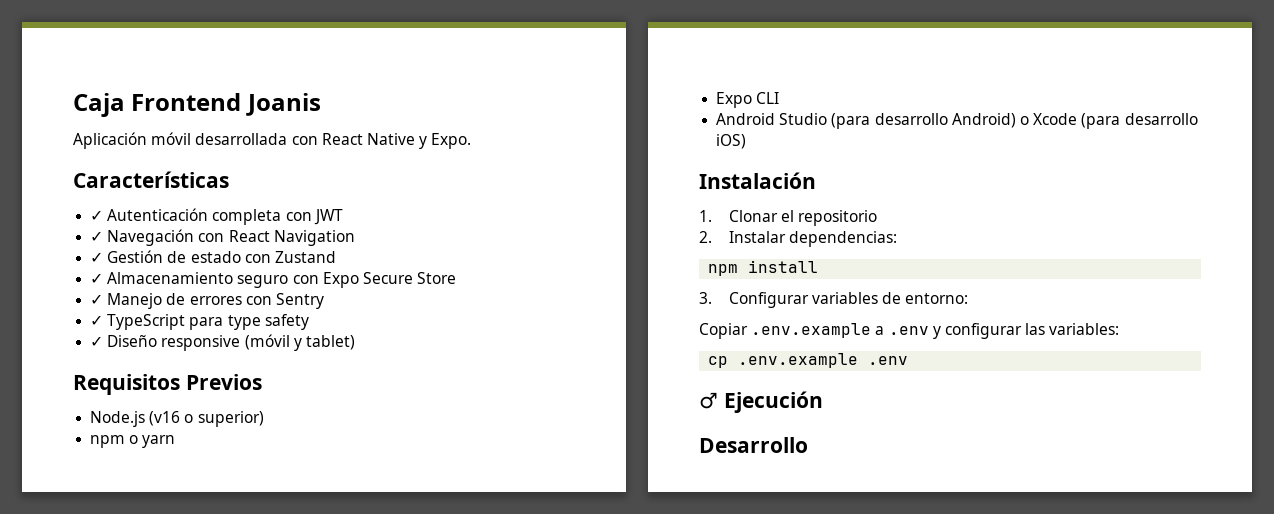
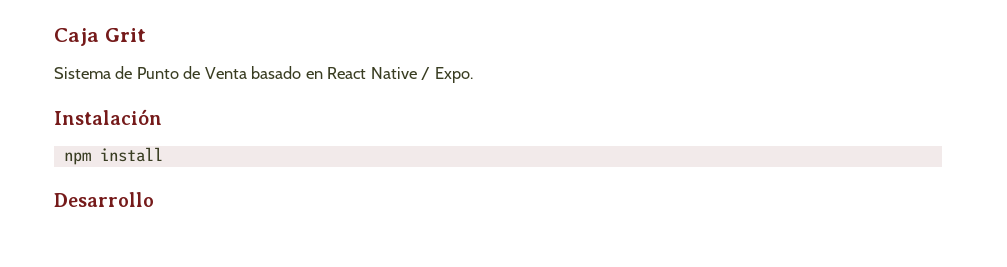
[131,93,321,116] [73,132,318,149] Frontend Joanis // Aplicación móvil desarrollada con -> [104,28,146,42] [54,66,323,79] Grit // Sistema de Punto de Venta basado en
[419,136,428,149] y -> [421,67,431,80] /
[73,171,229,188] [90,208,343,225] [90,229,355,246] [90,250,336,263] [90,272,457,288] [90,293,324,309] [90,314,309,330] [90,334,355,351] [73,374,262,395] [90,411,264,427] [90,435,176,448] [716,92,780,108] [716,113,1198,129] [716,134,747,149] [699,172,816,189] [699,210,878,226] [699,231,897,247] [708,260,819,276] [699,292,969,308] [699,323,1120,339] [708,353,909,368] [699,391,823,413] Características // ✓ Autenticación completa con JWT // ✓ Navegación con React Navigation // ✓ Gestión de estado con Zustand // ✓ Almacenamiento seguro con Expo Secure Store // ✓ Manejo de errores con Sentry // ✓ TypeScript para type safety // ✓ Diseño responsive (móvil y tablet) // Requisitos Previos // Node.js (v16 o superior) // npm o yarn // Expo CLI // Android Studio (para desarrollo Android) o Xcode (para desarrollo iOS) // Instalación // 1. Clonar el repositorio // 2. Instalar dependencias: // npm install // 3. Configurar variables de entorno: // Copiar .env.example a .env y configurar las variables: // cp .env.example .env // ♂ Ejecución -> [54,109,162,125] [63,147,163,165] Instalación // npm install

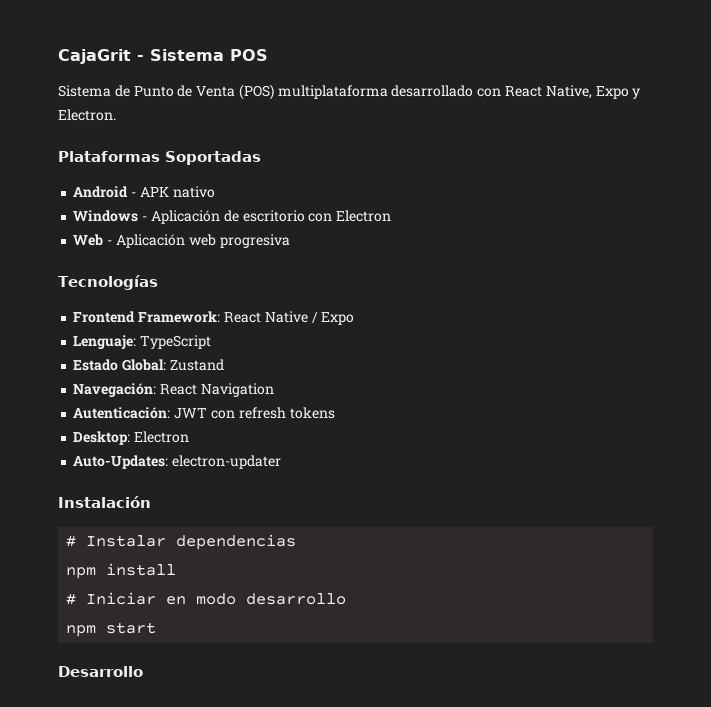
[54,28,146,46] Caja Grit -> [58,49,268,64] CajaGrit - Sistema POS
[251,66,473,83] [54,109,162,125] [63,147,163,165] basado en React Native / Expo. // Instalación // npm install -> [238,84,641,100] [58,109,116,121] [58,151,261,165] [73,186,215,198] [73,210,392,224] [73,234,290,248] [58,275,158,290] [73,311,355,325] [73,335,212,349] [73,359,224,371] [73,383,274,397] [73,407,335,419] [73,431,190,445] [73,455,282,469] [58,496,151,508] [66,534,297,550] [66,563,177,579] [66,592,347,605] [66,622,157,637] (POS) multiplataforma desarrollado con React Native, Expo y Electron. // Plataformas Soportadas // Android - APK nativo // Windows - Aplicación de escritorio con Electron // Web - Aplicación web progresiva // Tecnologías // Frontend Framework: React Native / Expo // Lenguaje: TypeScript // Estado Global: Zustand // Navegación: React Navigation // Autenticación: JWT con refresh tokens // Desktop: Electron // Auto-Updates: electron-updater // Instalación // # Instalar dependencias // npm install // # Iniciar en modo desarrollo // npm start

